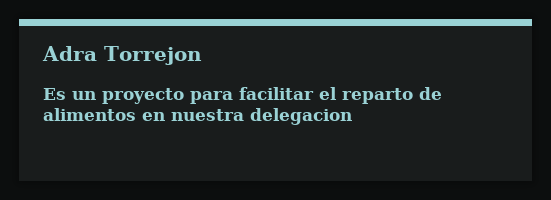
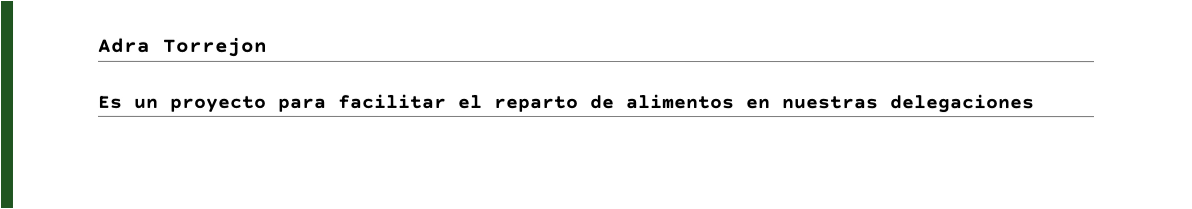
[171,108,352,125] nuestra delegacion -> [781,94,1035,114] nuestras delegaciones

